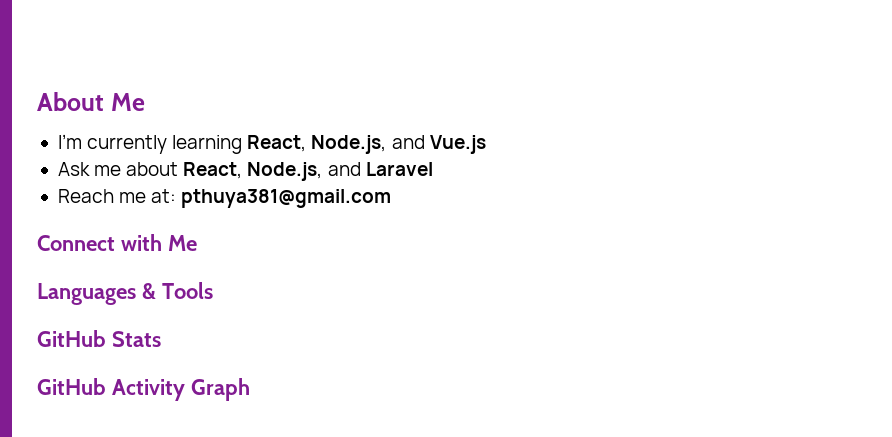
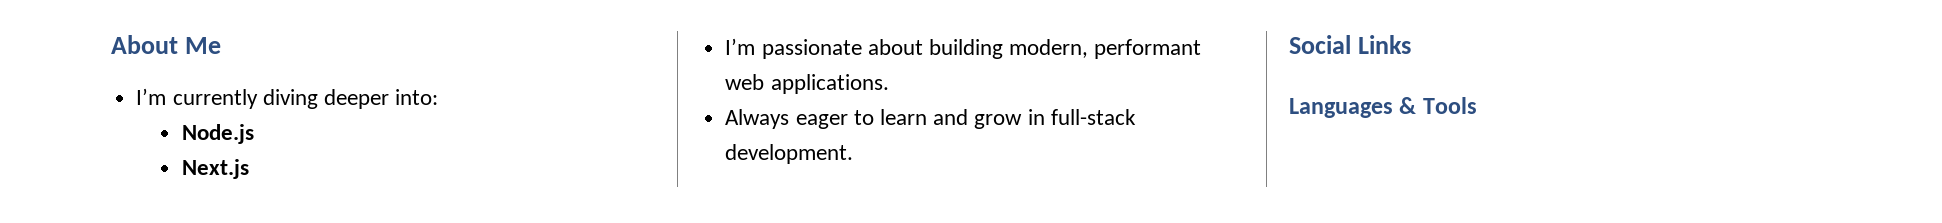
[172,135,486,154] [57,162,433,181] [57,189,392,208] [37,234,197,251] [37,282,213,305] [37,330,161,347] [37,378,250,401] learning React, Node.js, and Vue.js // Ask me about React, Node.js, and Laravel // Reach me at: pthuya381@gmail.com // Connect with Me // Languages & Tools // GitHub Stats // GitHub Activity Graph -> [262,89,439,109] [181,124,254,144] [181,159,249,179] [725,38,1202,59] [725,74,889,94] [725,109,1136,129] [725,144,854,164] [1289,35,1411,54] [1289,97,1477,118] diving deeper into: // Node.js // Next.js // I’m passionate about building modern, performant web applications. // Always eager to learn and grow in full-stack development. // Social Links // Languages & Tools

